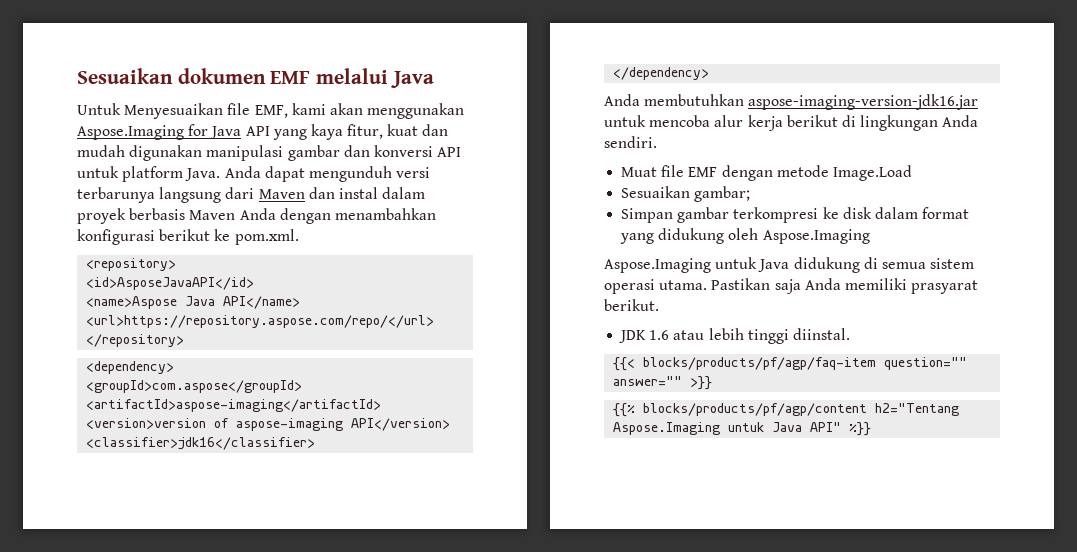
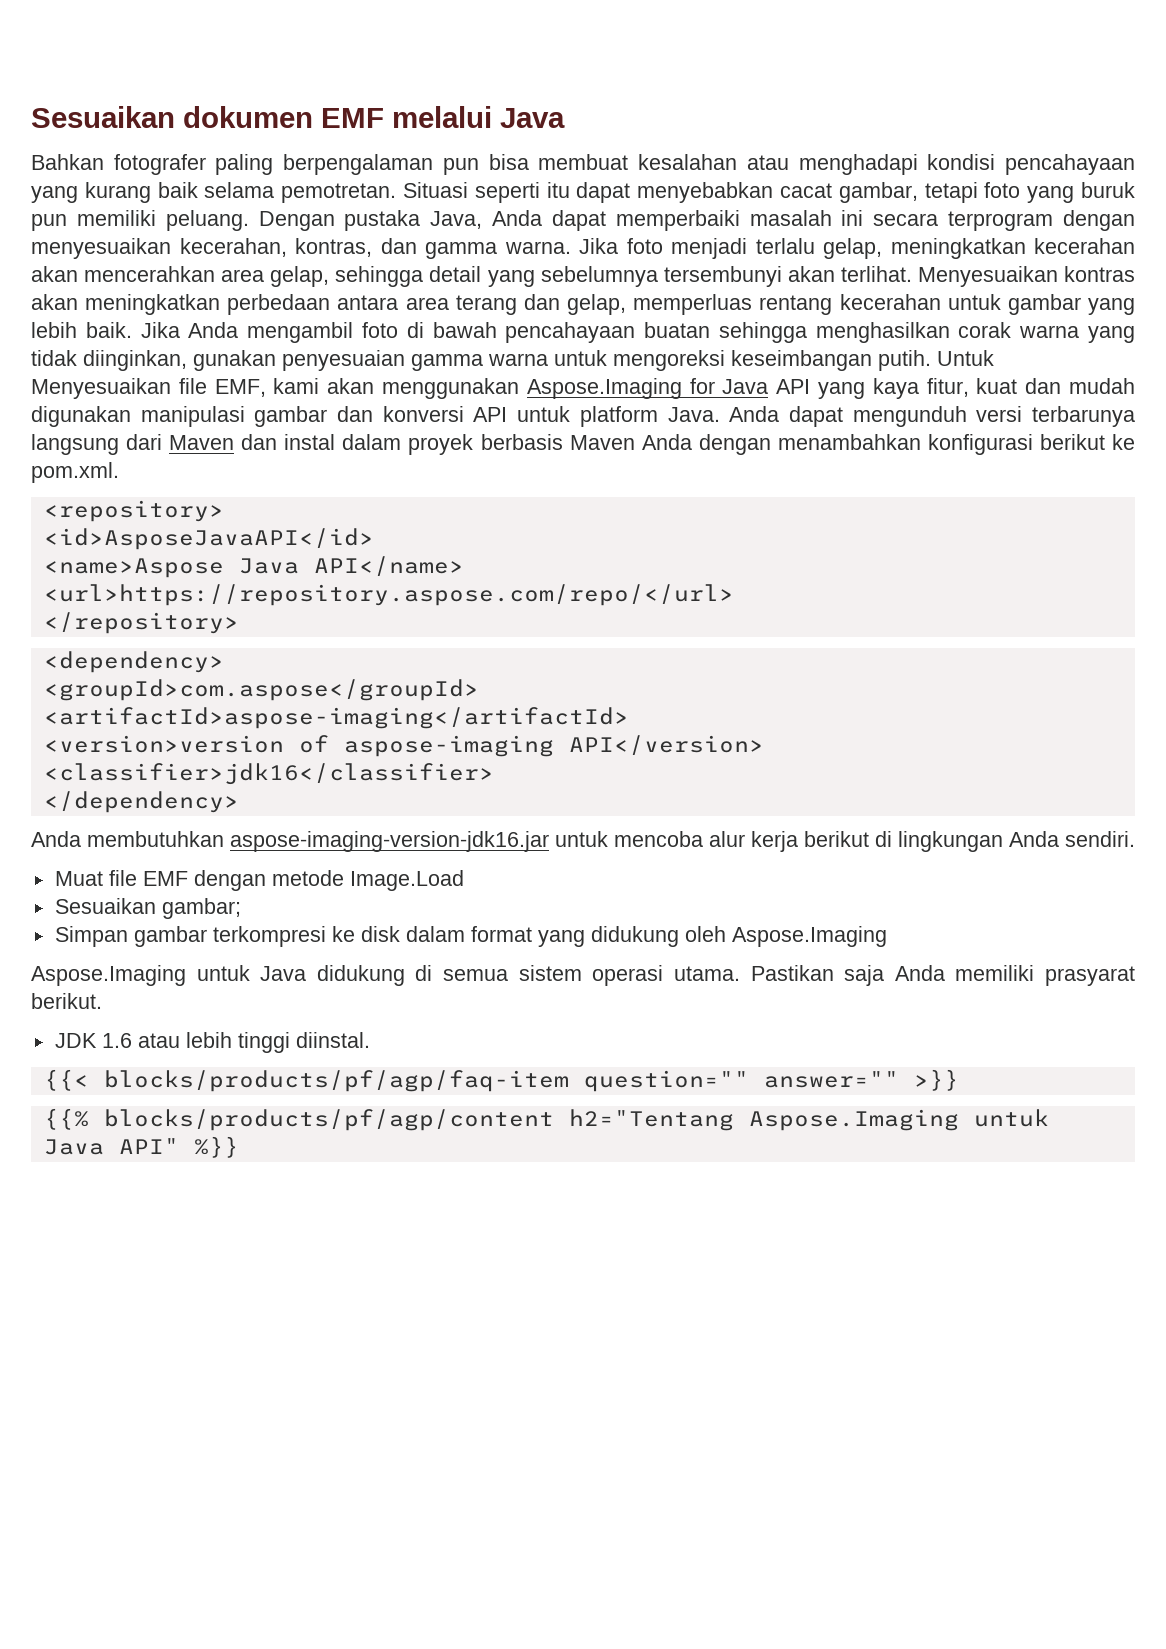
(434, 79) none -> [31,154,1135,175] [31,182,1135,203] [31,210,1135,231] [31,238,1135,259] [31,266,1135,287] [31,294,1136,315] [31,322,1135,343] [31,350,931,371] Bahkan fotografer paling berpengalaman pun bisa membuat kesalahan atau menghadapi kondisi pencahayaan yang kurang baik selama pemotretan. Situasi seperti itu dapat menyebabkan cacat gambar, tetapi foto yang buruk pun memiliki peluang. Dengan pustaka Java, Anda dapat memperbaiki masalah ini secara terprogram dengan menyesuaikan kecerahan, kontras, dan gamma warna. Jika foto menjadi terlalu gelap, meningkatkan kecerahan akan mencerahkan area gelap, sehingga detail yang sebelumnya tersembunyi akan terlihat. Menyesuaikan kontras akan meningkatkan perbedaan antara area terang dan gelap, memperluas rentang kecerahan untuk gambar yang lebih baik. Jika Anda mengambil foto di bawah pencahayaan buatan sehingga menghasilkan corak warna yang tidak diinginkan, gunakan penyesuaian gamma warna untuk mengoreksi keseimbangan putih.

